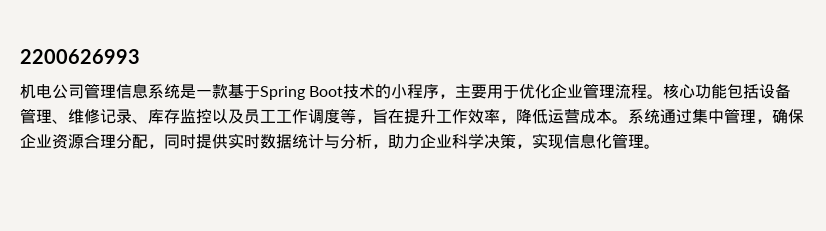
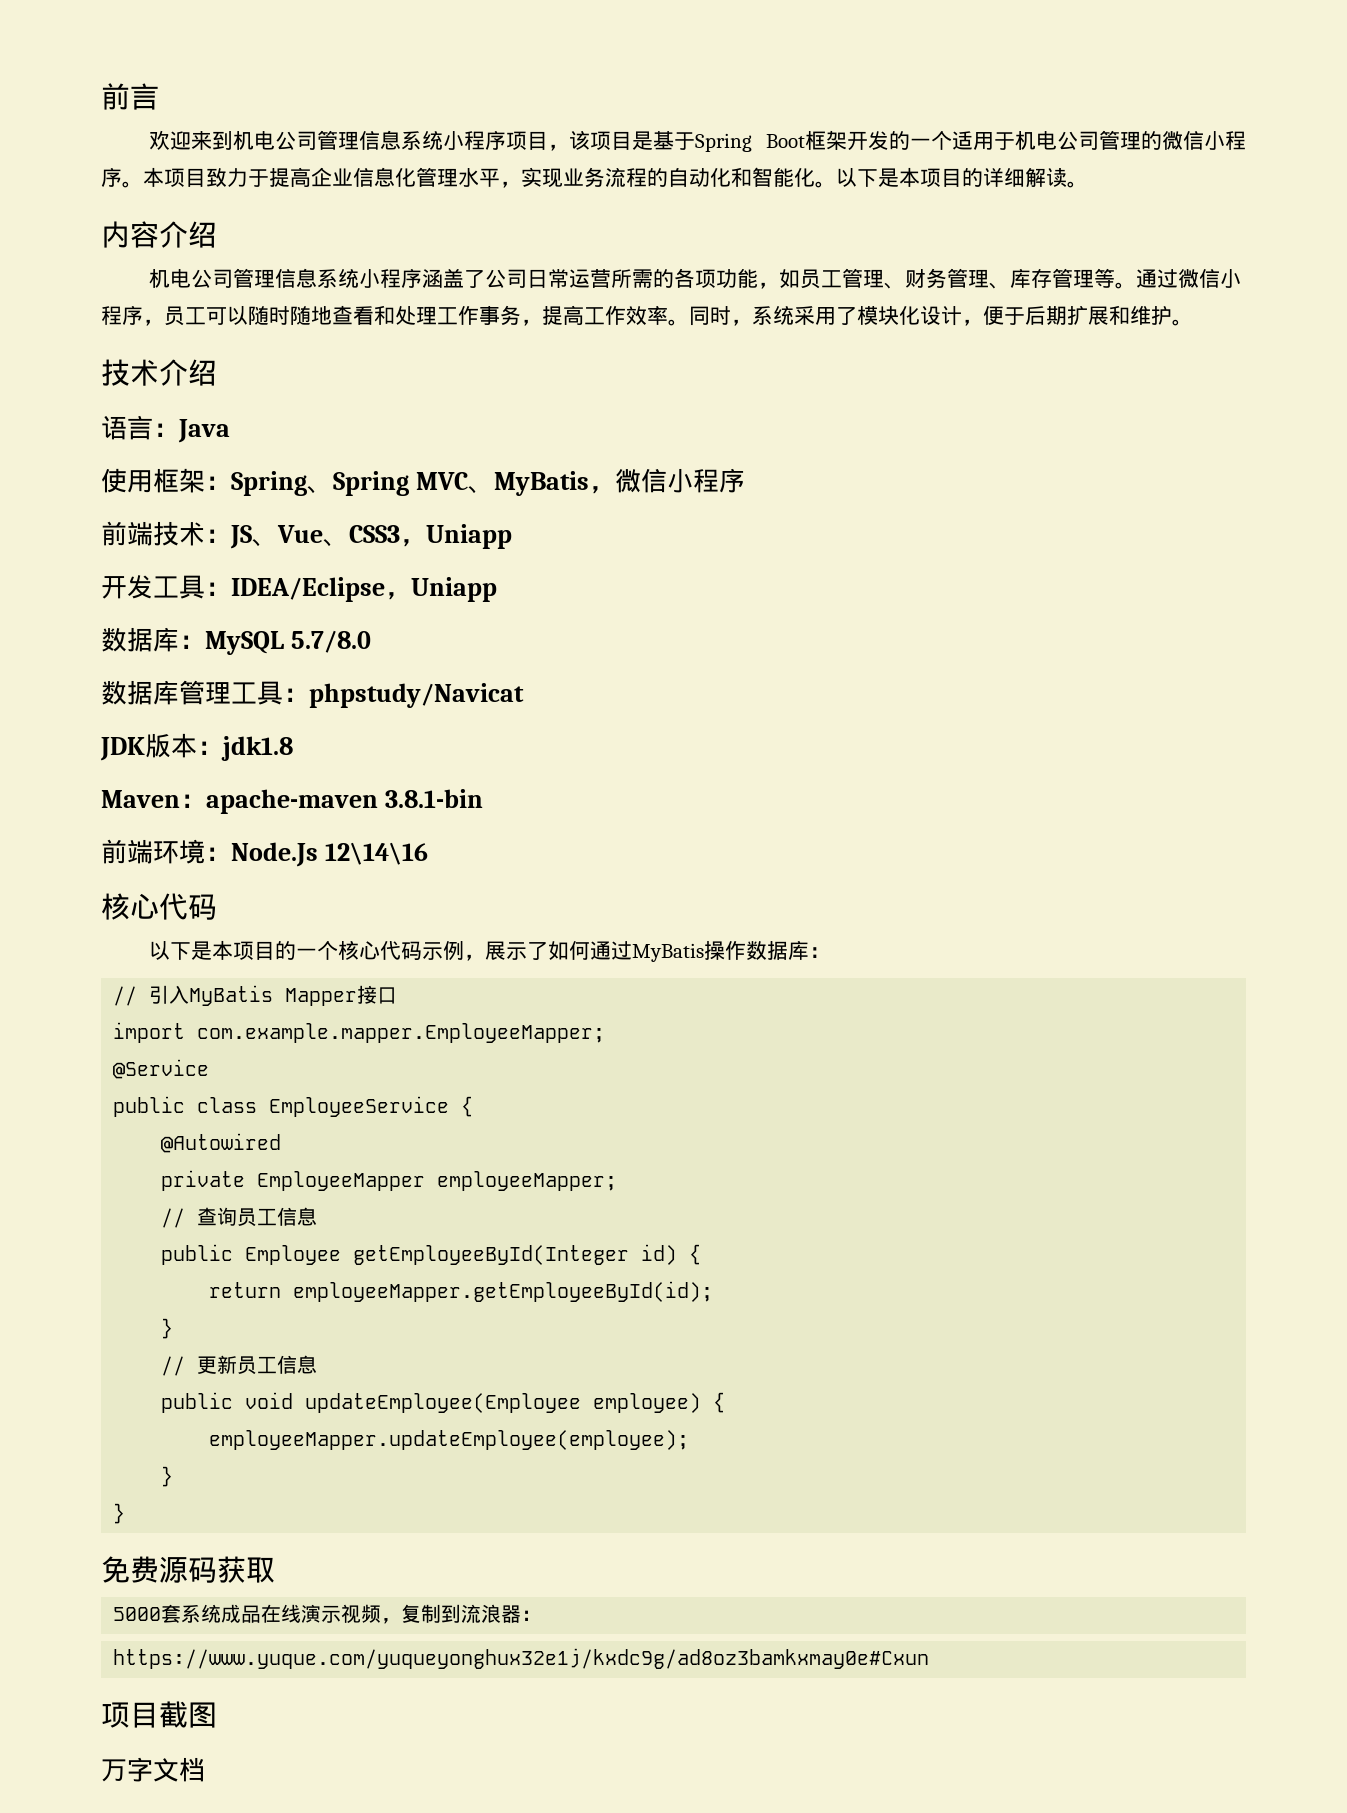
[20,49,140,64] [20,83,792,100] [20,108,804,124] [20,133,660,149] 2200626993 // 机电公司管理信息系统是一款基于Spring Boot技术的小程序，主要用于优化企业管理流程。核心功能包括设备管理、维修记录、库存监控以及员工工作调度等，旨在提升工作效率，降低运营成本。系统通过集中管理，确保企业资源合理分配，同时提供实时数据统计与分析，助力企业科学决策，实现信息化管理。 -> [101,83,159,110] [148,130,1246,152] [101,167,1088,188] [101,221,217,248] [148,268,1241,289] [101,305,1193,326] [101,359,217,386] [101,415,230,443] [101,468,745,496] [101,521,512,549] [101,575,497,602] [101,627,371,655] [101,680,524,708] [100,733,293,761] [101,789,483,814] [101,839,428,867] [101,893,217,920] [148,940,830,962] [113,985,398,1006] [113,1022,606,1043] [113,1059,210,1079] [113,1096,474,1117] [161,1133,282,1153] [161,1170,618,1191] [161,1207,318,1228] [161,1244,702,1265] [209,1281,714,1302] [161,1318,174,1339] [161,1355,318,1376] [161,1392,726,1413] [209,1430,690,1450] [161,1466,174,1487] [113,1503,126,1524] [101,1556,275,1583] [113,1604,542,1624] [113,1648,930,1669] [101,1701,217,1728] [101,1757,205,1782] 前言 // 欢迎来到机电公司管理信息系统小程序项目，该项目是基于Spring Boot框架开发的一个适用于机电公司管理的微信小程序。本项目致力于提高企业信息化管理水平，实现业务流程的自动化和智能化。以下是本项目的详细解读。 // 内容介绍 // 机电公司管理信息系统小程序涵盖了公司日常运营所需的各项功能，如员工管理、财务管理、库存管理等。通过微信小程序，员工可以随时随地查看和处理工作事务，提高工作效率。同时，系统采用了模块化设计，便于后期扩展和维护。 // 技术介绍 // 语言：Java // 使用框架：Spring、Spring MVC、MyBatis，微信小程序 // 前端技术：JS、Vue、CSS3，Uniapp // 开发工具：IDEA/Eclipse，Uniapp // 数据库：MySQL 5.7/8.0 // 数据库管理工具：phpstudy/Navicat // JDK版本：jdk1.8 // Maven：apache-maven 3.8.1-bin // 前端环境：Node.Js 12\14\16 // 核心代码 // 以下是本项目的一个核心代码示例，展示了如何通过MyBatis操作数据库： // // 引入MyBatis Mapper接口 // import com.example.mapper.EmployeeMapper; // @Service // public class EmployeeService { // @Autowired // private EmployeeMapper employeeMapper; // // 查询员工信息 // public Employee getEmployeeById(Integer id) { // return employeeMapper.getEmployeeById(id); // } // // 更新员工信息 // public void updateEmployee(Employee employee) { // employeeMapper.updateEmployee(employee); // } // } // 免费源码获取 // 5000套系统成品在线演示视频，复制到流浪器： // https://www.yuque.com/yuqueyonghux32e1j/kxdc9g/ad8oz3bamkxmay0e#Cxun // 项目截图 // 万字文档

